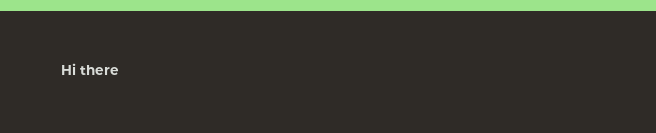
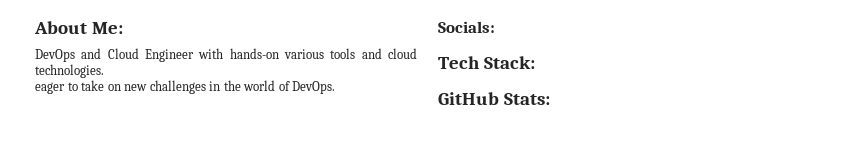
[61,63,119,75] Hi there -> [34,21,123,34] [35,48,417,62] [35,64,104,78] [35,80,336,94] [438,21,495,33] [438,56,535,69] [438,92,550,105] About Me: // DevOps and Cloud Engineer with hands-on various tools and cloud technologies. // eager to take on new challenges in the world of DevOps. // Socials: // Tech Stack: // GitHub Stats:

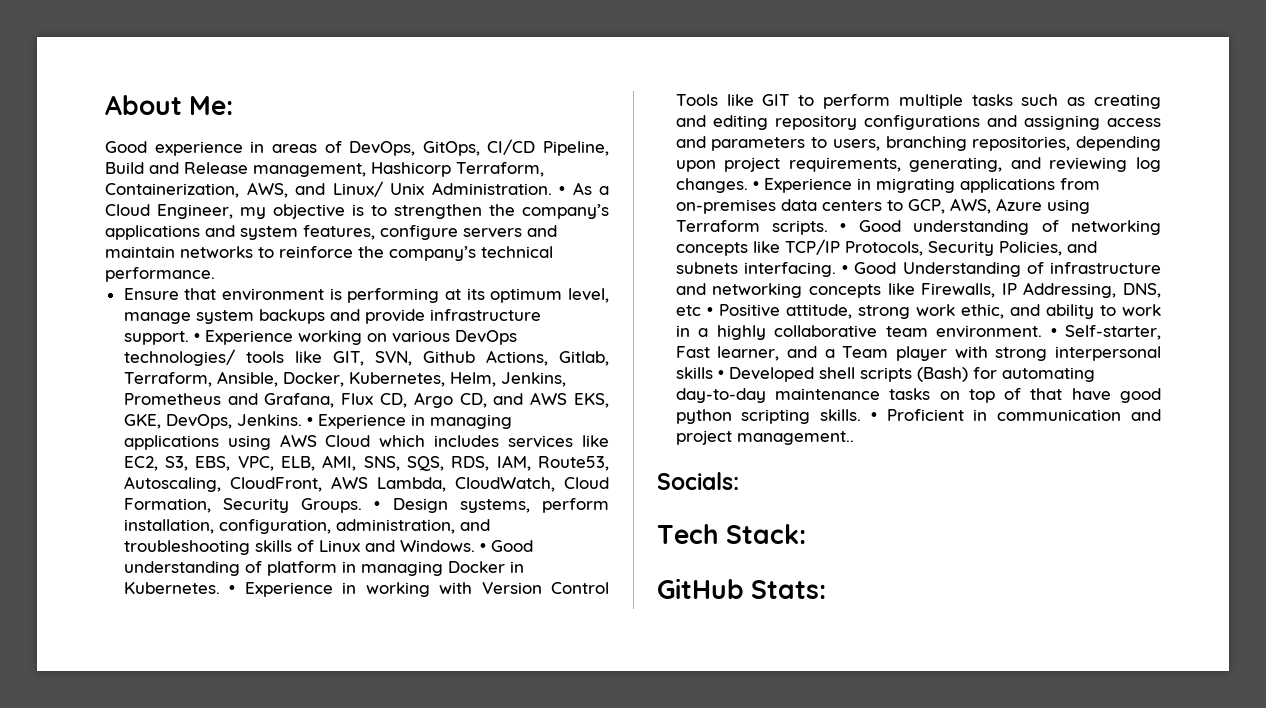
[35,48,417,62] [35,64,104,78] [35,80,336,94] DevOps and Cloud Engineer with hands-on various tools and cloud technologies. // eager to take on new challenges in the world of DevOps. -> [105,139,609,156] [105,162,544,177] [105,181,609,198] [105,204,609,219] [105,225,557,240] [105,246,553,261] [105,267,215,282] [123,288,610,303] [123,309,541,324] [123,330,517,345] [123,349,609,366] [123,371,566,387] [123,392,610,408] [123,414,512,429] [123,434,609,450] [123,455,609,471] [123,476,609,492] [123,498,610,513] [123,519,490,534] [123,540,533,555] [123,561,524,576] [123,582,609,597] [675,94,1161,109] [675,115,1161,130] [675,136,1161,151] [675,157,1161,172] [675,178,1100,193] [675,198,1090,214] [675,220,1161,235] [675,239,1097,256] [675,262,1161,277] [675,282,1161,298] [675,304,1161,319] [675,325,1161,340] [675,346,1161,361] [675,367,1095,382] [675,388,1161,403] [675,409,1161,424] [675,430,854,445] Good experience in areas of DevOps, GitOps, CI/CD Pipeline, Build and Release management, Hashicorp Terraform, Containerization, AWS, and Linux/ Unix Administration. • As a Cloud Engineer, my objective is to strengthen the company’s applications and system features, configure servers and maintain networks to reinforce the company’s technical performance. // Ensure that environment is performing at its optimum level, manage system backups and provide infrastructure support. • Experience working on various DevOps technologies/ tools like GIT, SVN, Github Actions, Gitlab, Terraform, Ansible, Docker, Kubernetes, Helm, Jenkins, Prometheus and Grafana, Flux CD, Argo CD, and AWS EKS, GKE, DevOps, Jenkins. • Experience in managing applications using AWS Cloud which includes services like EC2, S3, EBS, VPC, ELB, AMI, SNS, SQS, RDS, IAM, Route53, Autoscaling, CloudFront, AWS Lambda, CloudWatch, Cloud Formation, Security Groups. • Design systems, perform installation, configuration, administration, and troubleshooting skills of Linux and Windows. • Good understanding of platform in managing Docker in Kubernetes. • Experience in working with Version Control Tools like GIT to perform multiple tasks such as creating and editing repository configurations and assigning access and parameters to users, branching repositories, depending upon project requirements, generating, and reviewing log changes. • Experience in migrating applications from on-premises data centers to GCP, AWS, Azure using Terraform scripts. • Good understanding of networking concepts like TCP/IP Protocols, Security Policies, and subnets interfacing. • Good Understanding of infrastructure and networking concepts like Firewalls, IP Addressing, DNS, etc • Positive attitude, strong work ethic, and ability to work in a highly collaborative team environment. • Self-starter, Fast learner, and a Team player with strong interpersonal skills • Developed shell scripts (Bash) for automating day-to-day maintenance tasks on top of that have good python scripting skills. • Proficient in communication and project management..

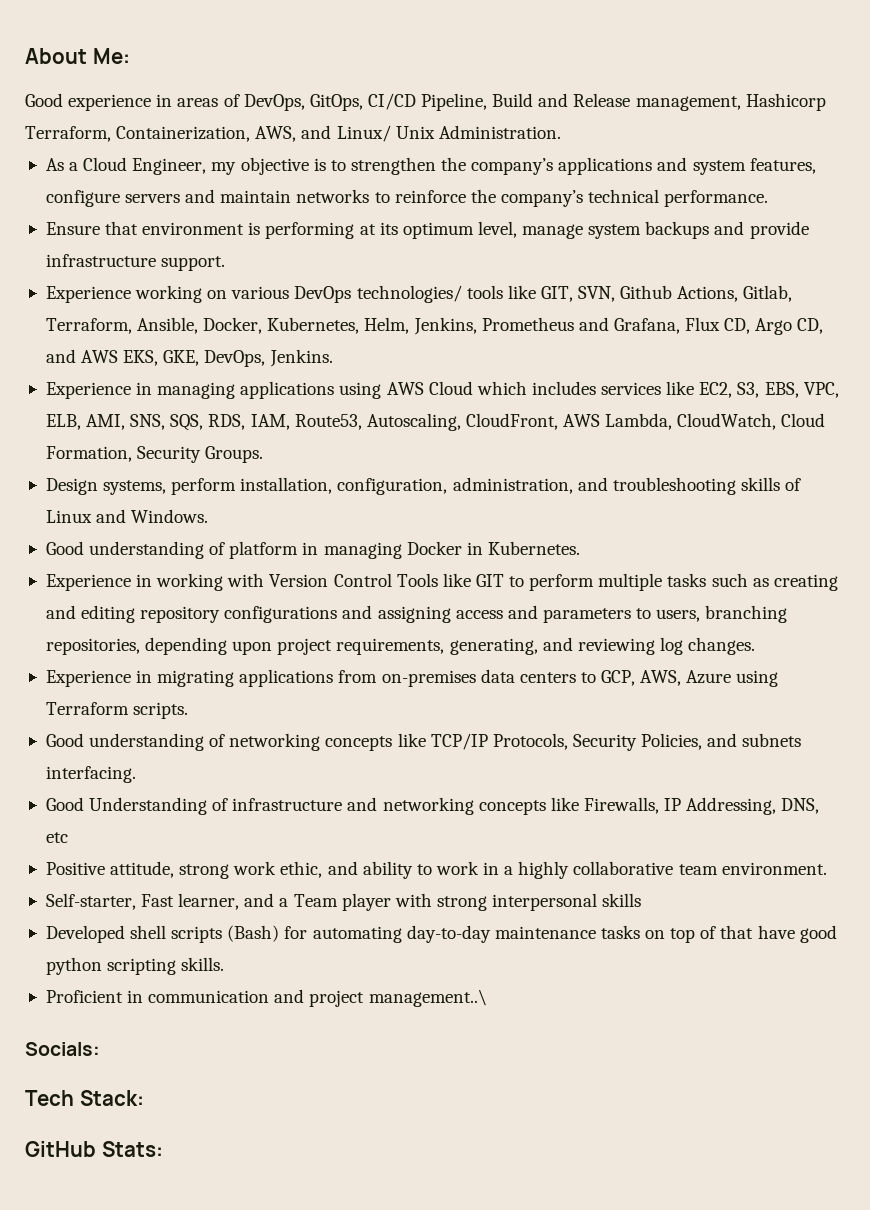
[559,186,565,195] • -> (561, 132) //
[193,333,200,342] • -> (226, 263) //
[306,417,313,426] • -> (333, 358) //
[374,501,381,510] • -> (264, 454) //
[479,543,486,552] • -> (209, 516) //
[229,585,236,594] • -> (580, 548) //
[752,181,759,190] • -> (756, 646) //
[840,223,847,232] • -> (189, 710) //
[842,265,849,274] • -> (136, 774) //
[706,307,713,316] • -> (68, 837) //
[1050,328,1057,337] • -> (827, 868) //
[717,370,724,379] • -> (642, 900) //
[870,412,877,421] • -> (225, 964) //
[736,431,854,445] management.. -> [368,989,487,1007] management..\

